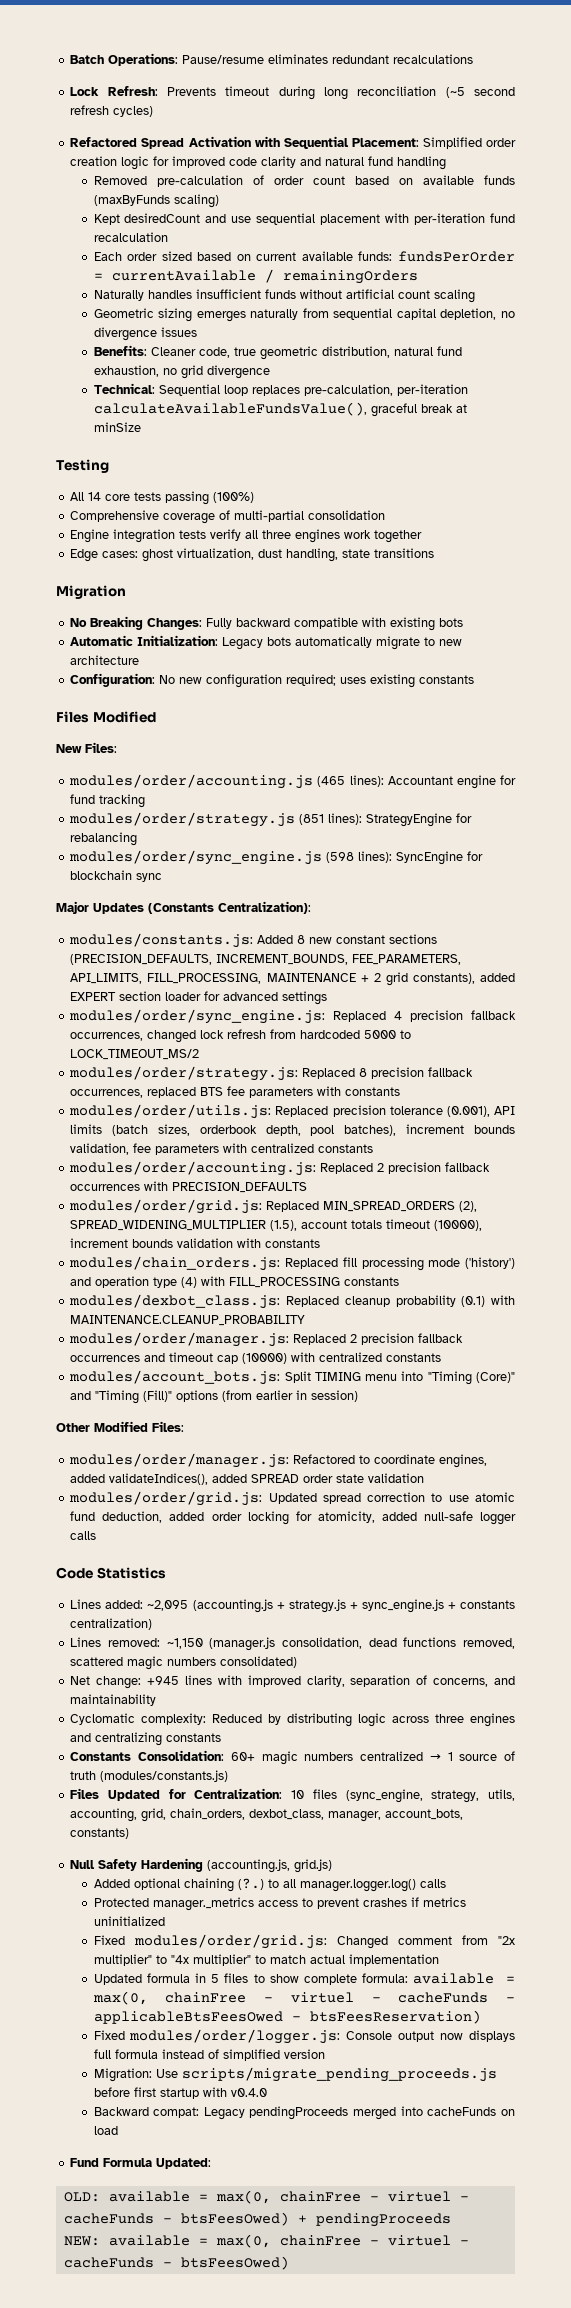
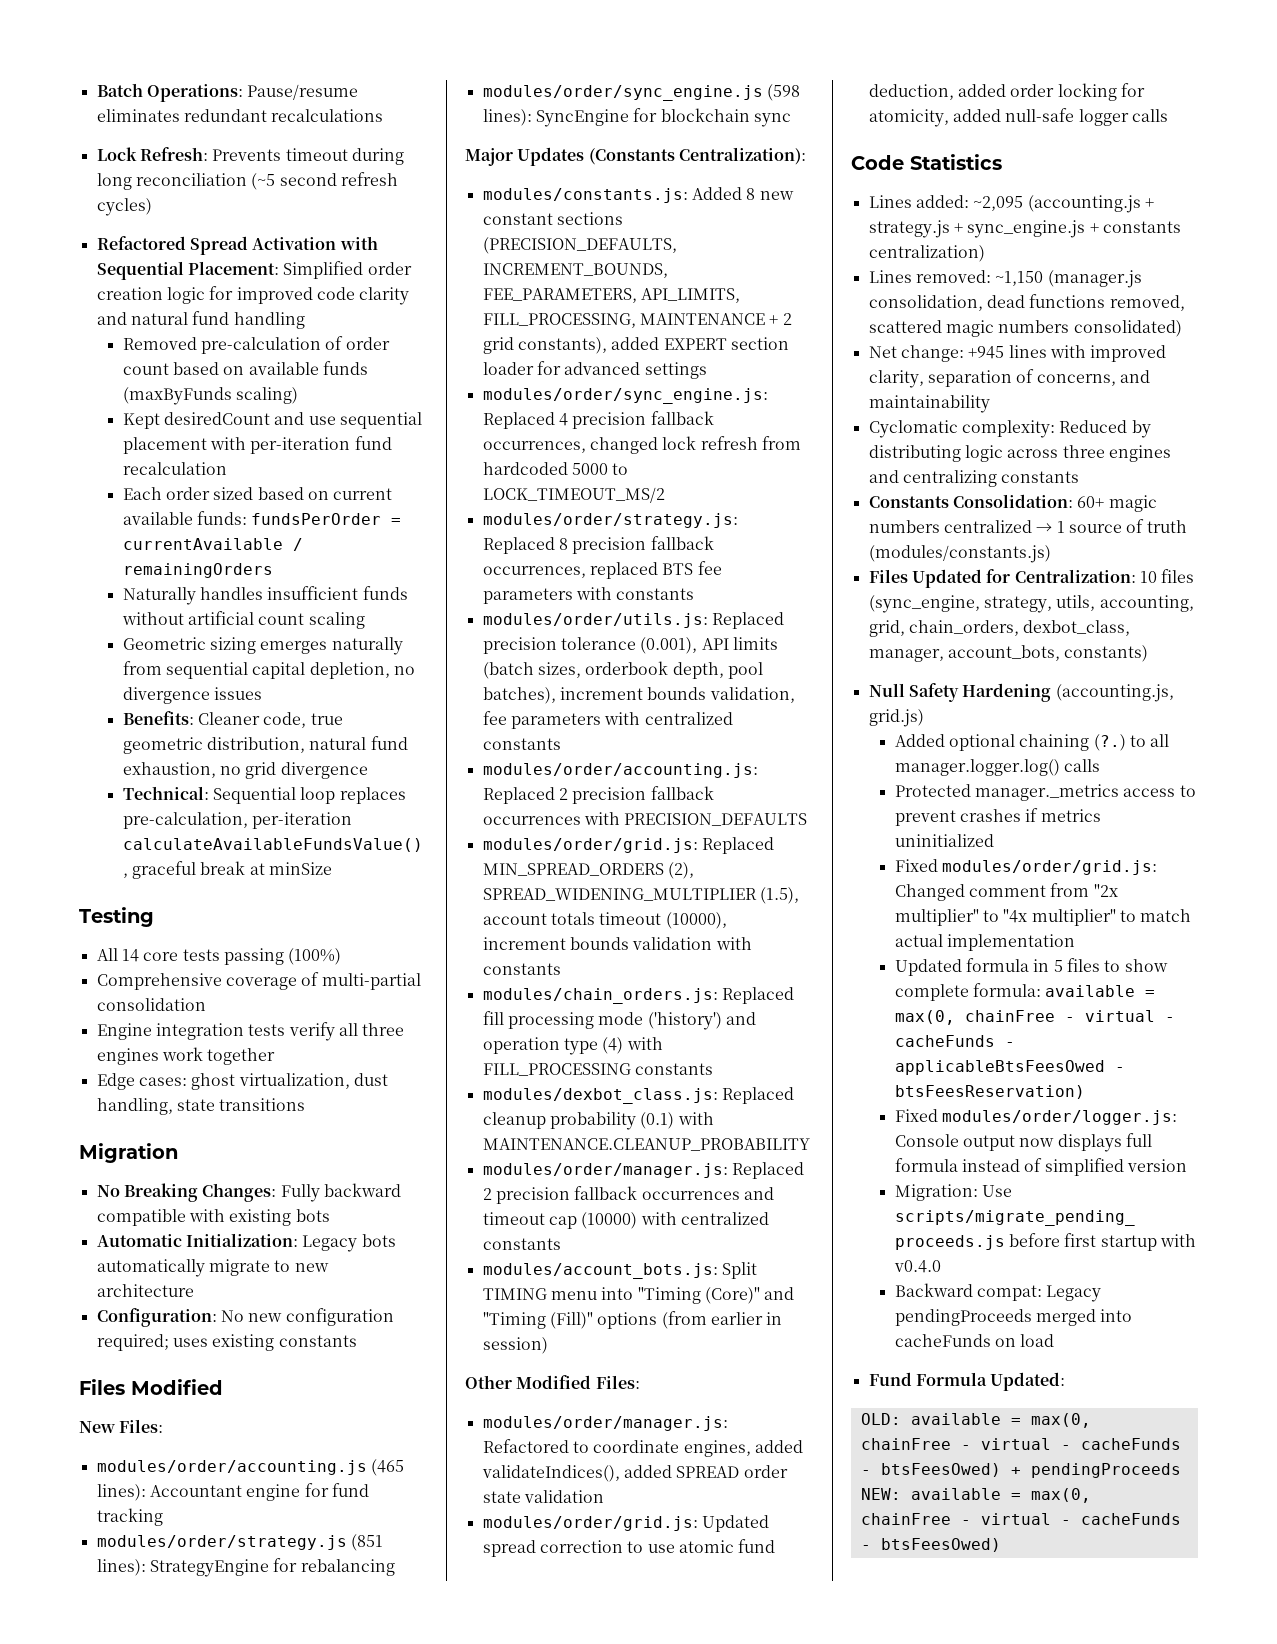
[290,1992,354,2003] virtuel -> [1084,1010,1155,1022] virtual
[387,2191,451,2202] virtuel -> [980,1438,1051,1450] virtual
[387,2235,451,2246] virtuel -> [980,1513,1051,1525] virtual

